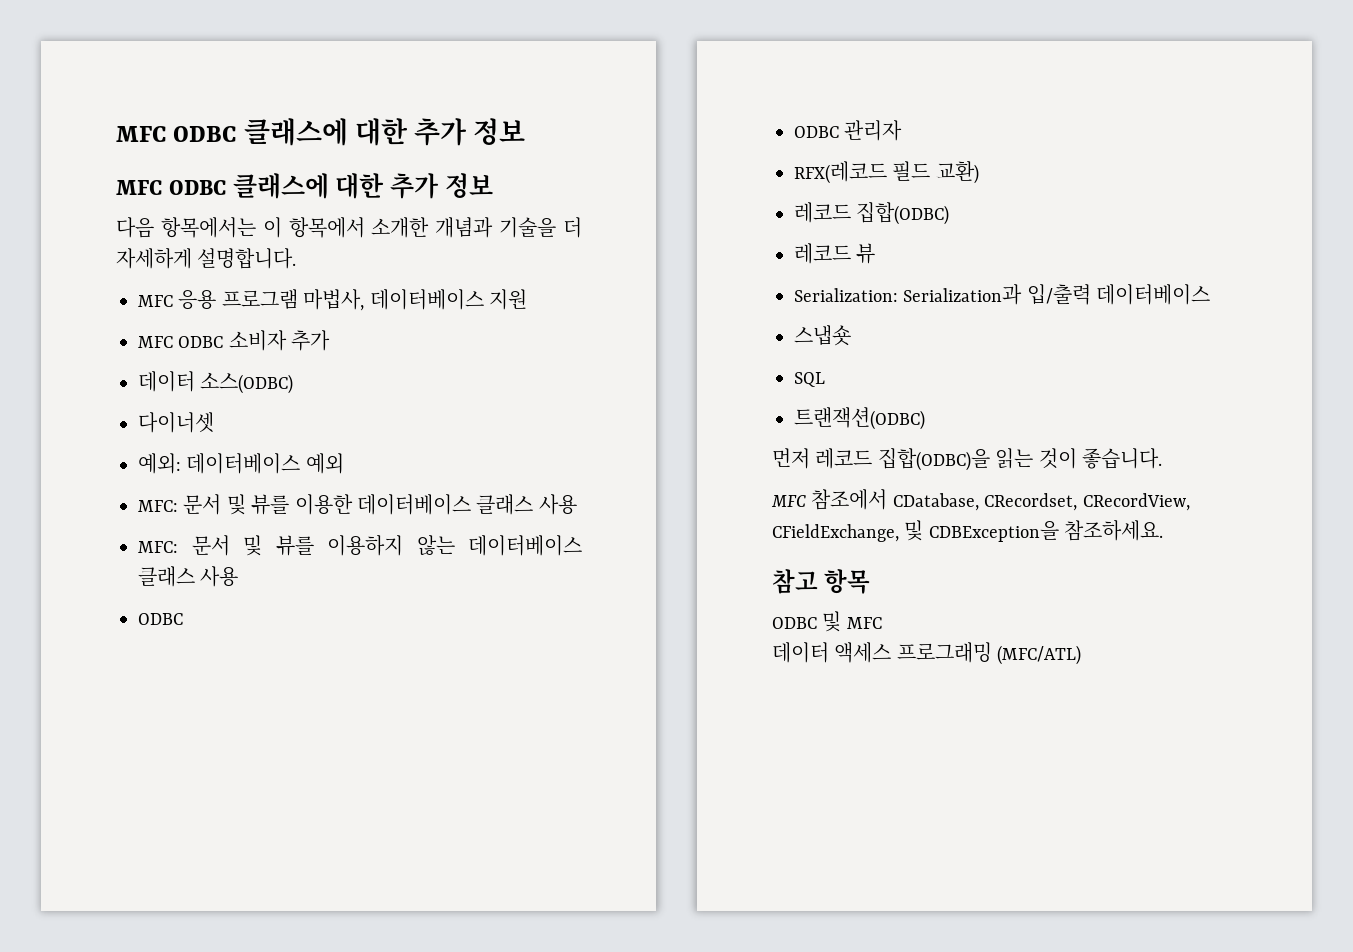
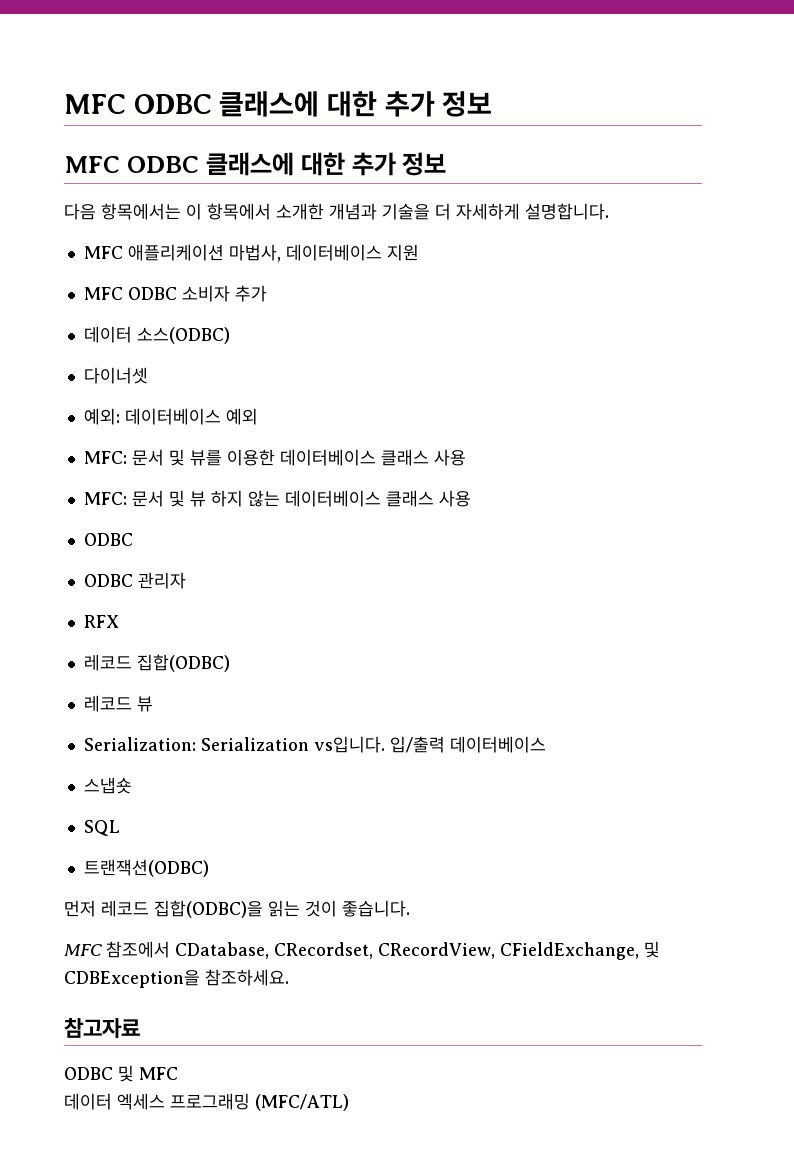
[178,289,298,310] 응용 프로그램 -> [127,244,224,261] 애플리케이션
[275,535,403,556] 뷰를 이용하지 -> [189,490,243,507] 뷰 하지
[794,161,979,184] RFX(레코드 필드 교환) -> [83,615,119,628] RFX
[903,284,1023,305] Serialization과 -> [200,736,385,753] Serialization vs입니다.
[772,569,871,594] 참고 항목 -> [64,1017,140,1039] 참고자료
[834,642,892,663] 액세스 -> [117,1093,165,1110] 엑세스

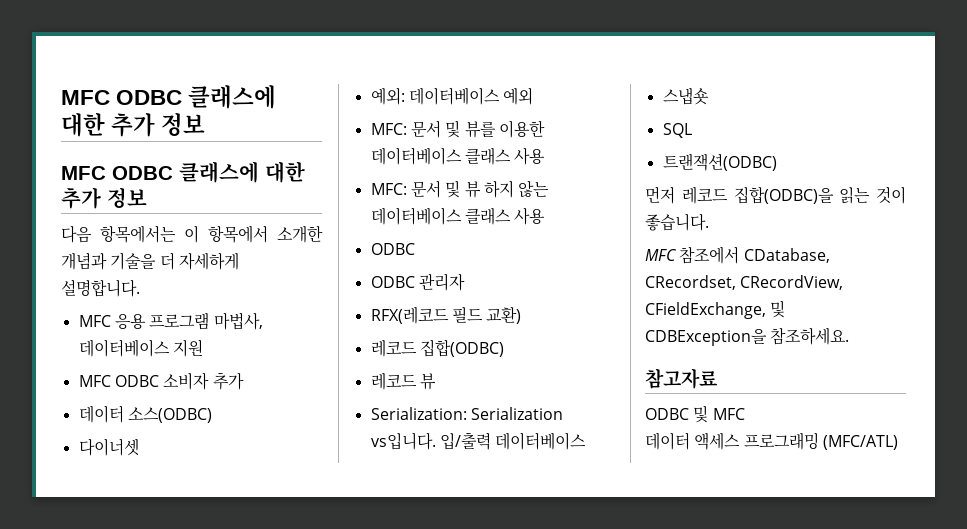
[127,244,224,261] 애플리케이션 -> [114,312,210,330] 응용 프로그램
[83,615,119,628] RFX -> [370,306,522,324] RFX(레코드 필드 교환)
[117,1093,165,1110] 엑세스 -> [694,432,741,450] 액세스

